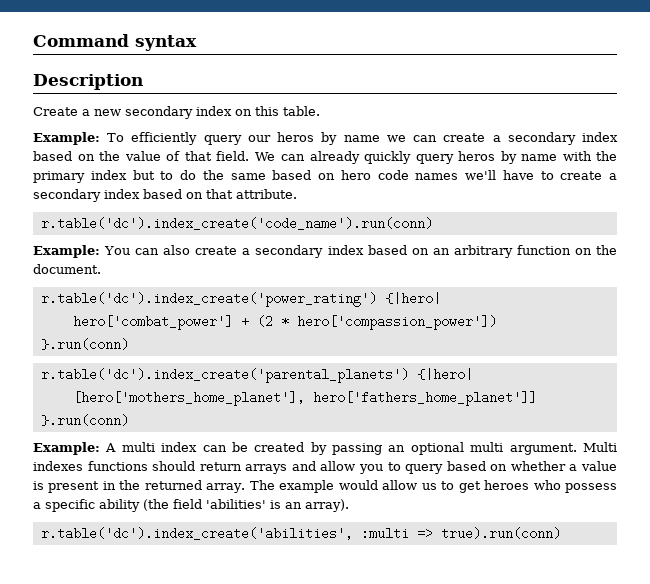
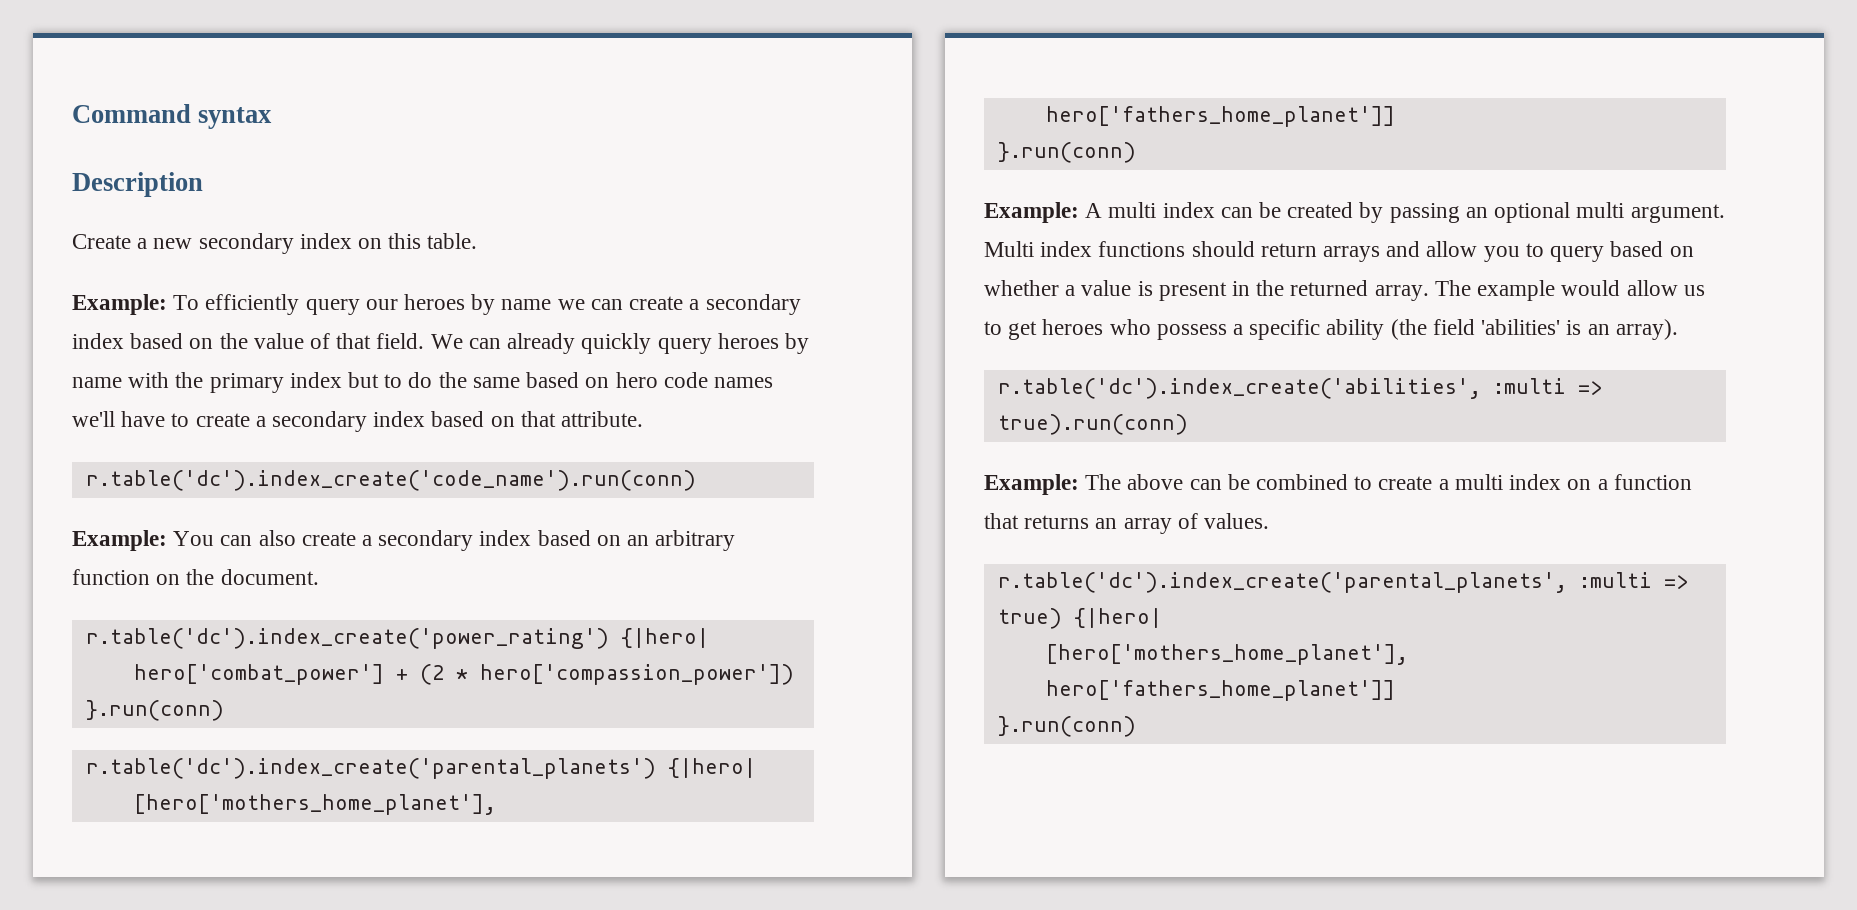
[277,132,315,142] heros -> [404,294,466,310] heroes
[457,151,495,161] heros -> [717,333,779,349] heroes
[33,461,83,471] indexes -> [1040,241,1093,257] index
(561, 533) none -> [984,474,1692,495] [984,513,1270,534] [997,572,1688,593] [997,608,1162,629] [1045,644,1408,665] [1045,680,1395,701] [997,716,1136,737] // Example: The above can be combined to create a multi index on a function that returns an array of values. // r.table('dc').index_create('parental_planets', :multi => true) {|hero| // [hero['mothers_home_planet'], hero['fathers_home_planet']] // }.run(conn)

